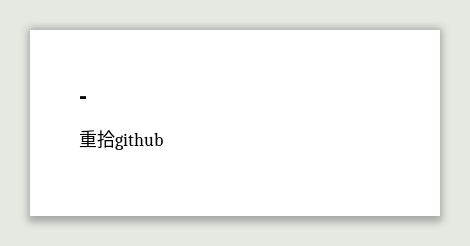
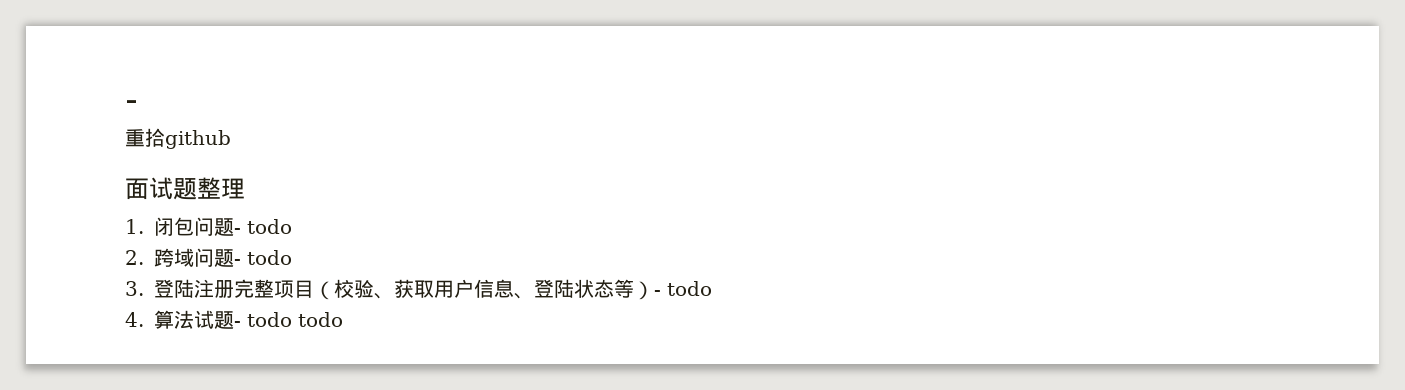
(163, 141) none -> [125,177,245,200] [125,217,293,236] [125,248,293,267] [125,279,713,300] [125,310,344,329] // 面试题整理 // 1.闭包问题- todo // 2.跨域问题- todo // 3.登陆注册完整项目（校验、获取用户信息、登陆状态等）- todo // 4.算法试题- todo todo

